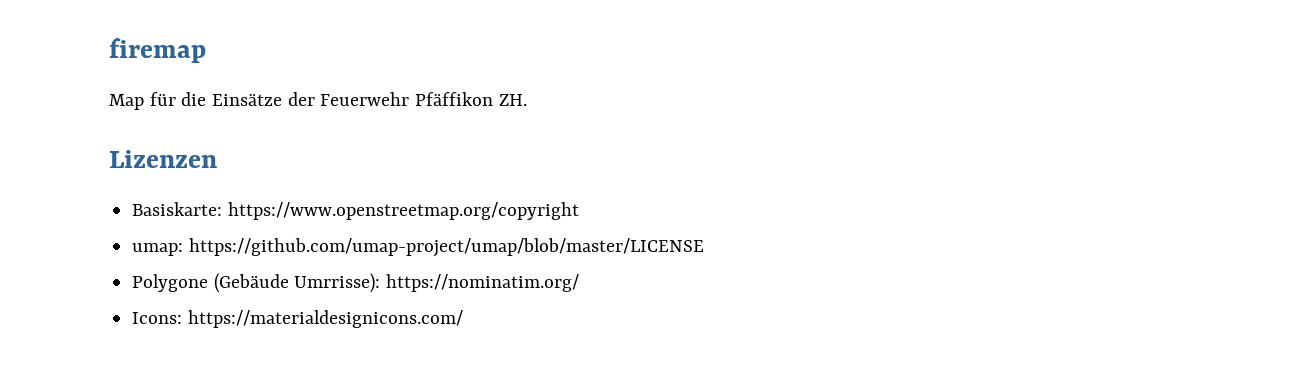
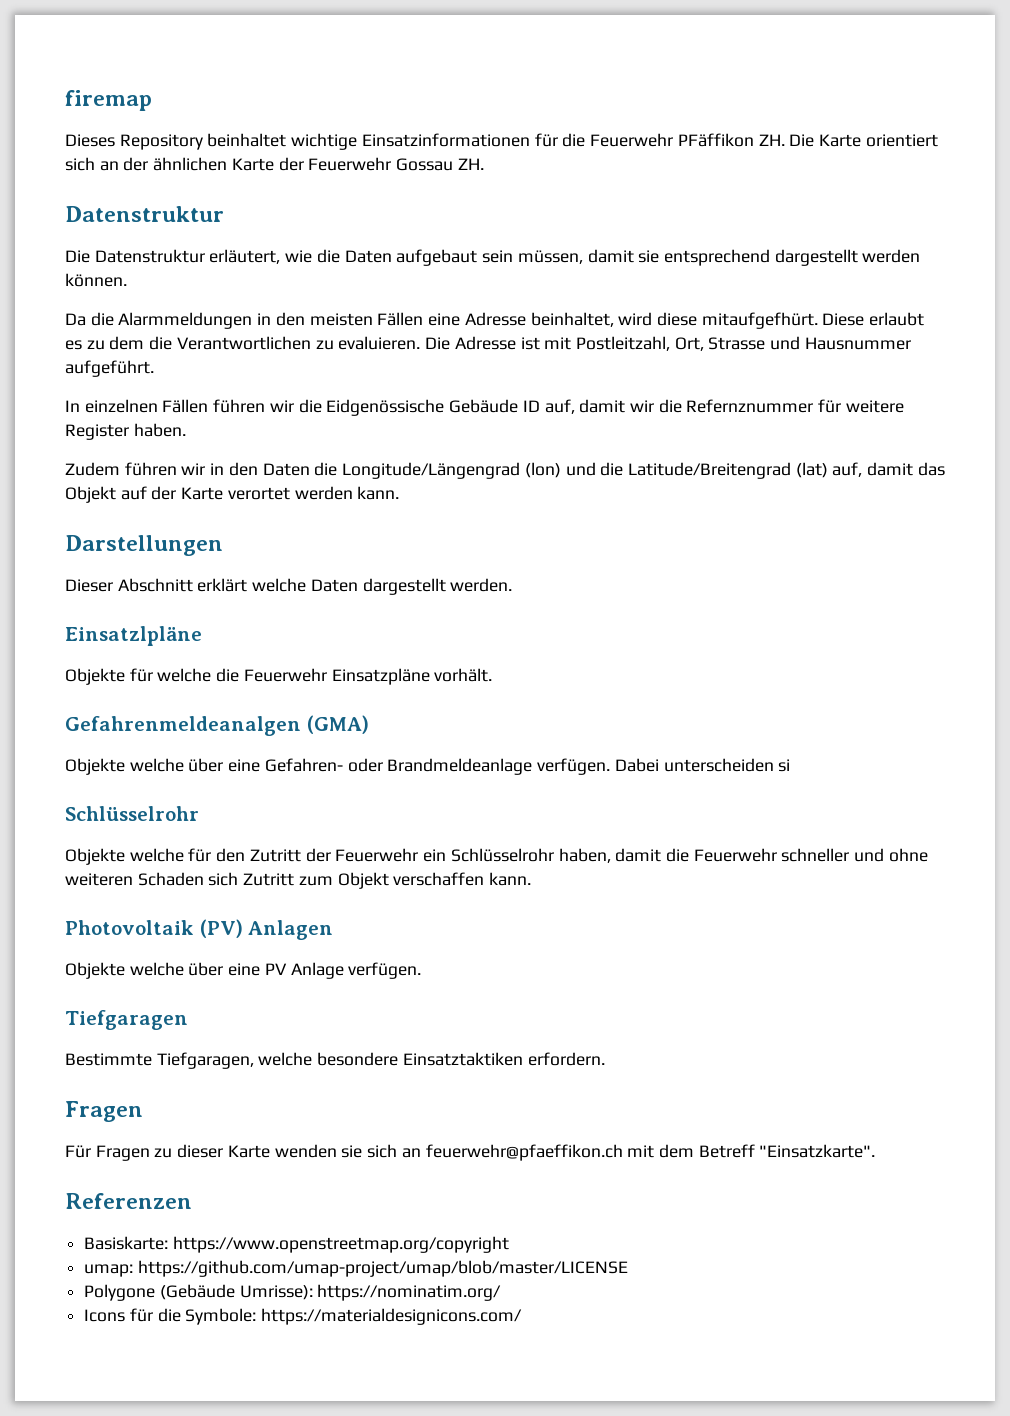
[109,92,494,110] Map für die Einsätze der Feuerwehr Pfäffikon -> [65,133,938,150] [65,157,454,171] Dieses Repository beinhaltet wichtige Einsatzinformationen für die Feuerwehr PFäffikon ZH. Die Karte orientiert sich an der ähnlichen Karte der Feuerwehr Gossau
[109,150,217,168] Lizenzen -> [65,206,224,222] [65,249,921,266] [65,273,127,287] [65,312,925,329] [65,336,911,351] [65,360,154,377] [65,399,904,416] [65,423,186,440] [65,462,945,479] [65,486,400,503] [65,535,223,556] [65,578,513,595] [65,626,202,646] [65,668,493,685] [65,715,369,736] [65,758,791,775] [65,806,199,821] [65,848,928,865] [65,872,532,889] [65,919,334,940] [65,962,422,979] [65,1010,188,1030] [65,1052,605,1069] [65,1101,143,1122] [65,1144,876,1161] [65,1193,192,1209] Datenstruktur // Die Datenstruktur erläutert, wie die Daten aufgebaut sein müssen, damit sie entsprechend dargestellt werden können. // Da die Alarmmeldungen in den meisten Fällen eine Adresse beinhaltet, wird diese mitaufgefhürt. Diese erlaubt es zu dem die Verantwortlichen zu evaluieren. Die Adresse ist mit Postleitzahl, Ort, Strasse und Hausnummer aufgeführt. // In einzelnen Fällen führen wir die Eidgenössische Gebäude ID auf, damit wir die Refernznummer für weitere Register haben. // Zudem führen wir in den Daten die Longitude/Längengrad (lon) und die Latitude/Breitengrad (lat) auf, damit das Objekt auf der Karte verortet werden kann. // Darstellungen // Dieser Abschnitt erklärt welche Daten dargestellt werden. // Einsatzlpläne // Objekte für welche die Feuerwehr Einsatzpläne vorhält. // Gefahrenmeldeanalgen (GMA) // Objekte welche über eine Gefahren- oder Brandmeldeanlage verfügen. Dabei unterscheiden si // Schlüsselrohr // Objekte welche für den Zutritt der Feuerwehr ein Schlüsselrohr haben, damit die Feuerwehr schneller und ohne weiteren Schaden sich Zutritt zum Objekt verschaffen kann. // Photovoltaik (PV) Anlagen // Objekte welche über eine PV Anlage verfügen. // Tiefgaragen // Bestimmte Tiefgaragen, welche besondere Einsatztaktiken erfordern. // Fragen // Für Fragen zu dieser Karte wenden sie sich an feuerwehr@pfaeffikon.ch mit dem Betreff "Einsatzkarte". // Referenzen
[294,273,381,293] Umrrisse): -> [239,1285,313,1300] Umrisse):
[132,312,183,324] Icons: -> [84,1308,257,1325] Icons für die Symbole:

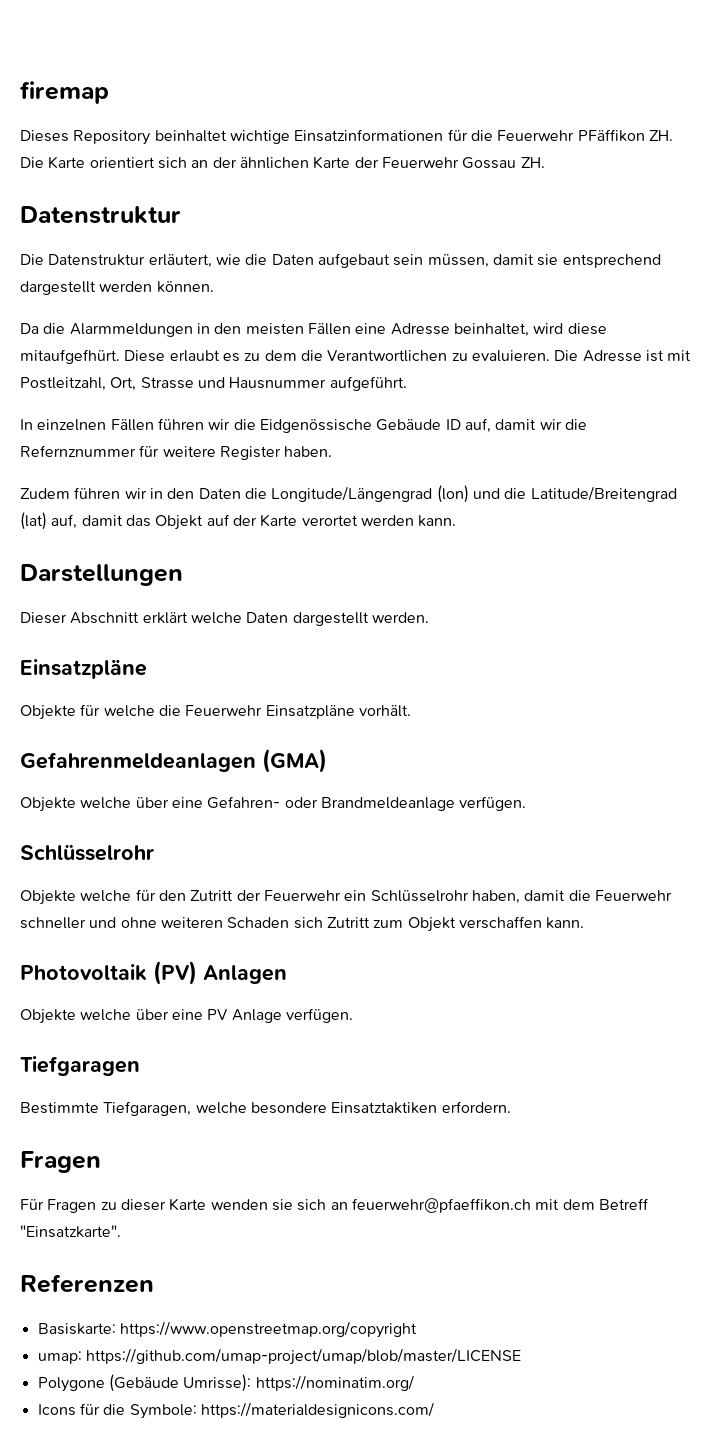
[65,626,202,646] Einsatzlpläne -> [20,659,147,679] Einsatzpläne
[65,716,301,736] Gefahrenmeldeanalgen -> [20,752,256,772] Gefahrenmeldeanlagen
[614,758,791,772] Dabei unterscheiden si -> (527, 803) none

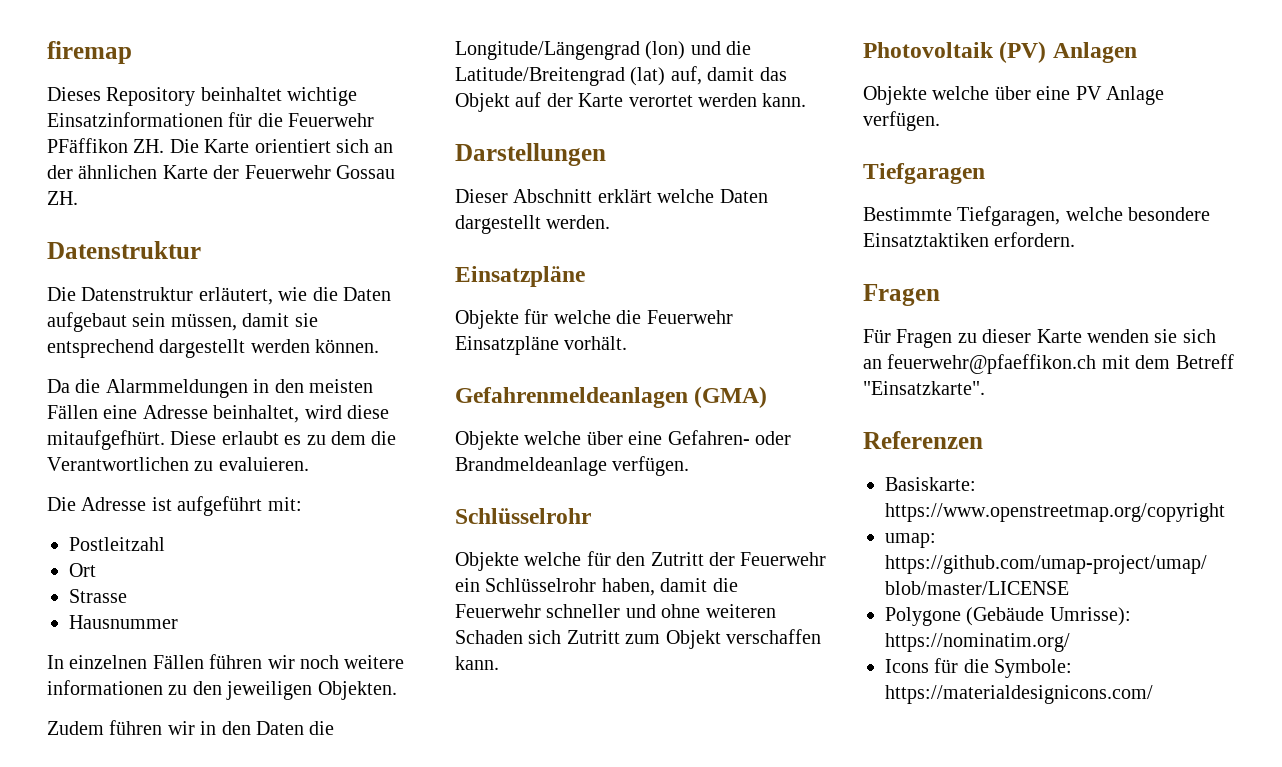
(550, 356) none -> (309, 464) //
[667,350,692,361] [20,377,137,391] mit Postleitzahl, Ort, -> [177,496,302,516] [69,537,165,551] [69,563,96,577] aufgeführt mit: // Postleitzahl // Ort //
[197,377,225,388] und -> (127, 596) //
[329,376,407,391] aufgeführt. -> (178, 622) none
[233,418,587,433] [20,445,333,460] die Eidgenössische Gebäude ID auf, damit wir die Refernznummer für weitere Register haben. -> [300,655,405,669] [47,680,397,700] noch weitere informationen zu den jeweiligen Objekten.

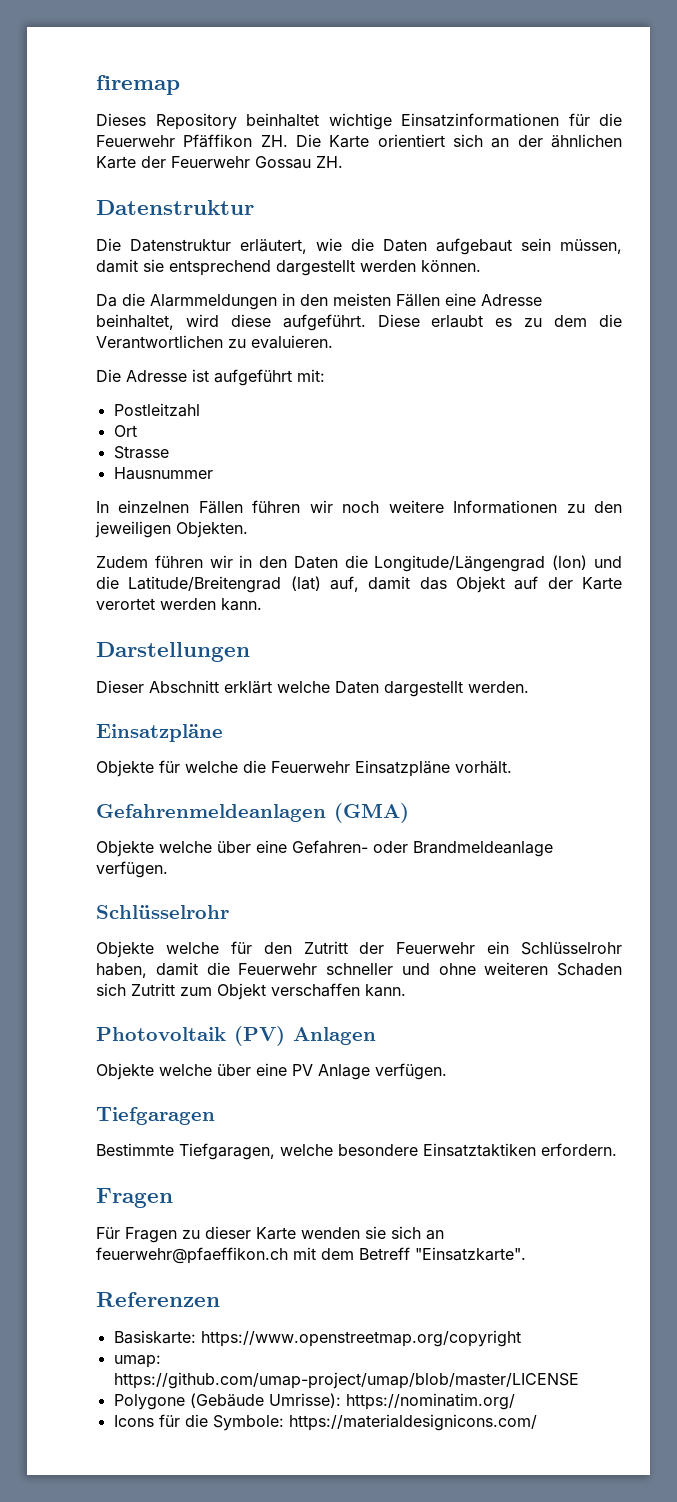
[47,138,128,153] PFäffikon -> [183,134,253,148] Pfäffikon
[47,430,165,450] mitaufgefhürt. -> [282,314,366,331] aufgeführt.
[47,680,163,695] informationen -> [453,500,558,514] Informationen

